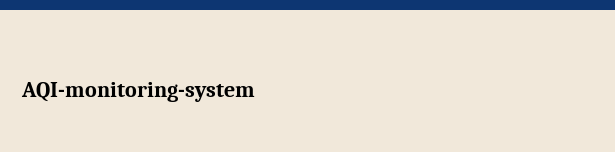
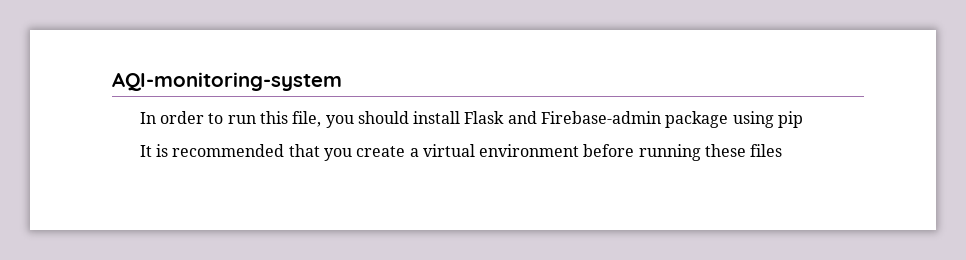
(255, 92) none -> [139,111,804,128] [139,144,783,161] // In order to run this file, you should install Flask and Firebase-admin package using pip // It is recommended that you create a virtual environment before running these files

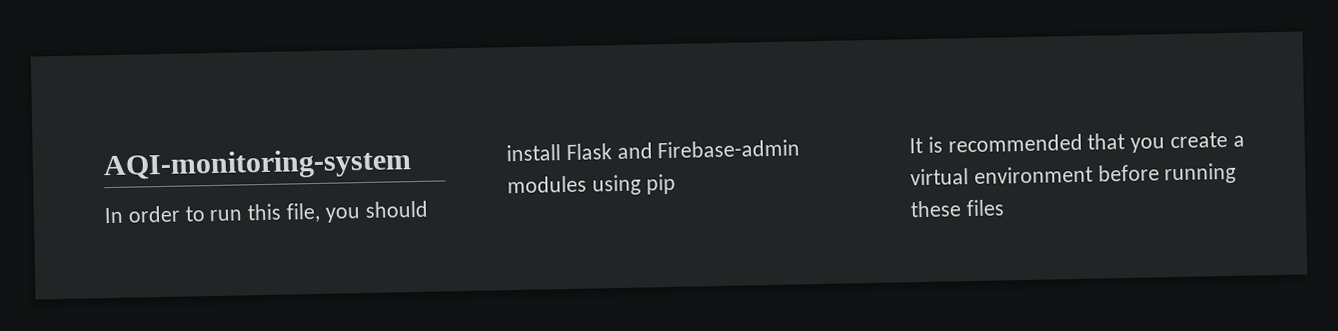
[665,111,729,128] package -> [507,175,587,194] modules

